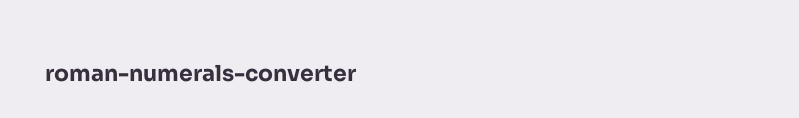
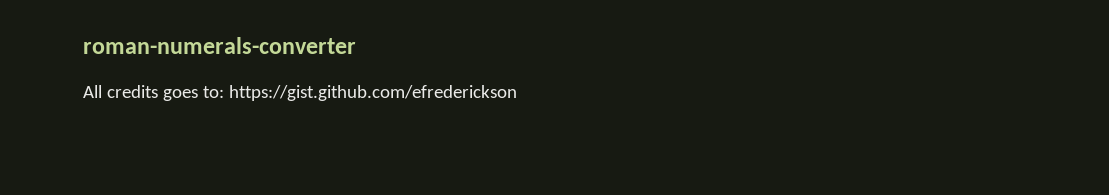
(357, 73) none -> [83,85,517,101] // All credits goes to: https://gist.github.com/efrederickson

